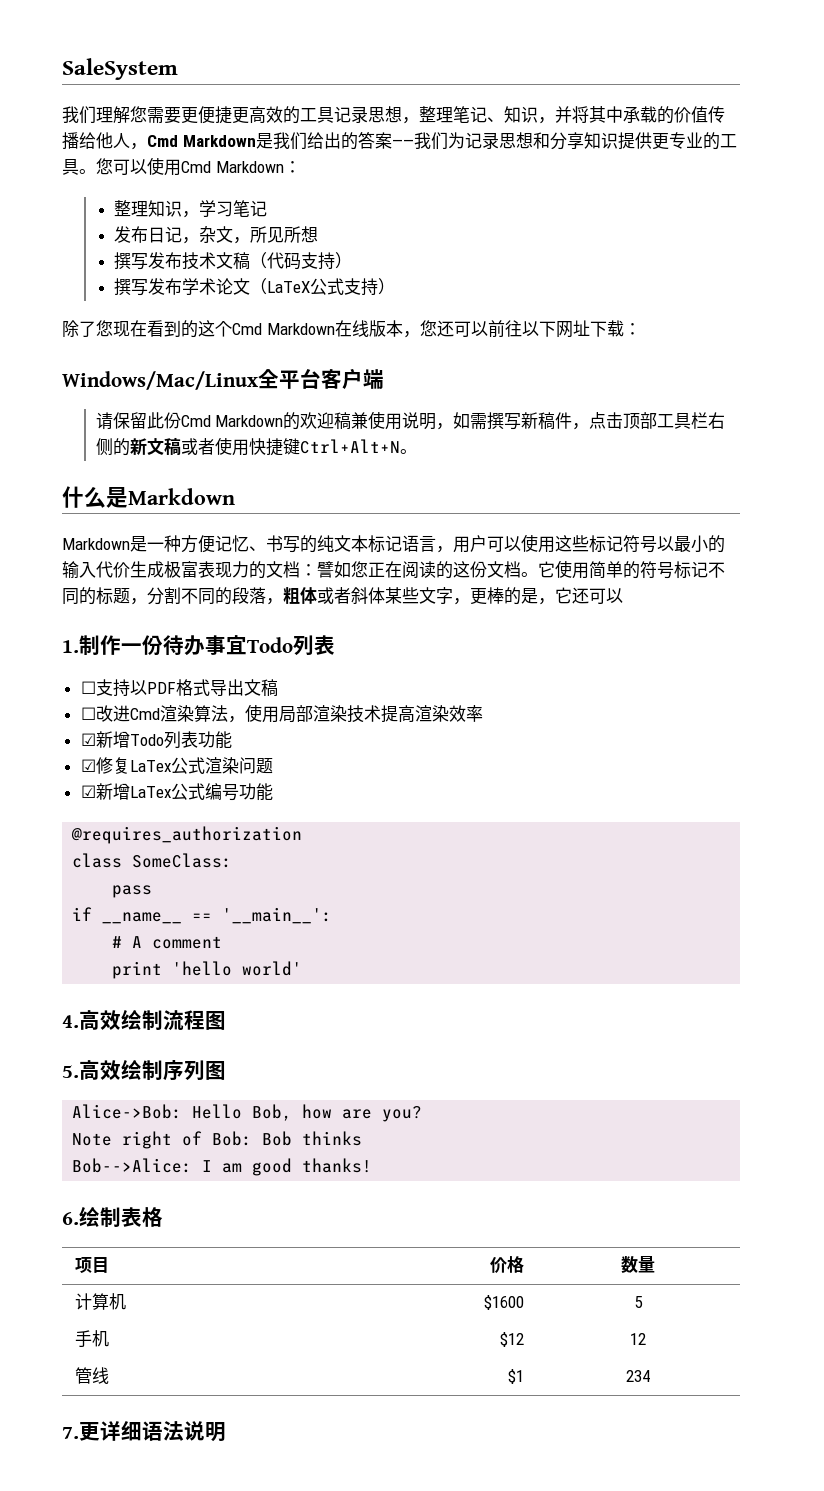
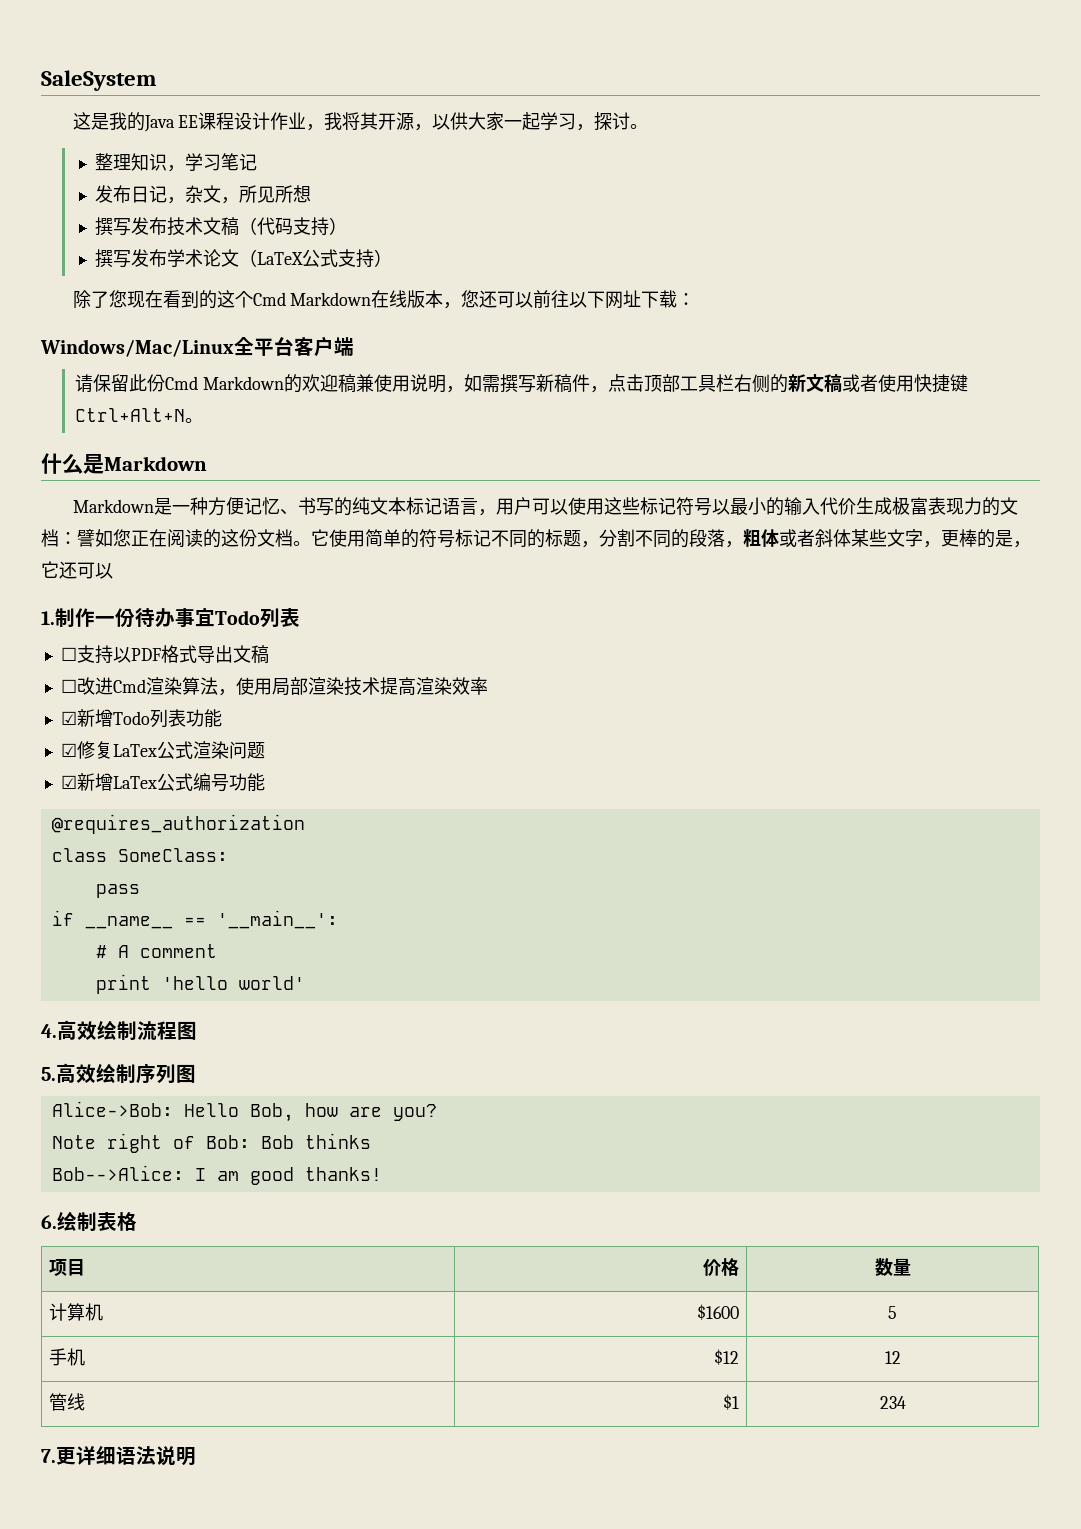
[62,106,725,124] [62,131,737,150] [62,157,301,176] 我们理解您需要更便捷更高效的工具记录思想，整理笔记、知识，并将其中承载的价值传播给他人，Cmd Markdown是我们给出的答案——我们为记录思想和分享知识提供更专业的工具。您可以使用Cmd Markdown： -> [72,112,649,132] 这是我的Java EE课程设计作业，我将其开源，以供大家一起学习，探讨。

